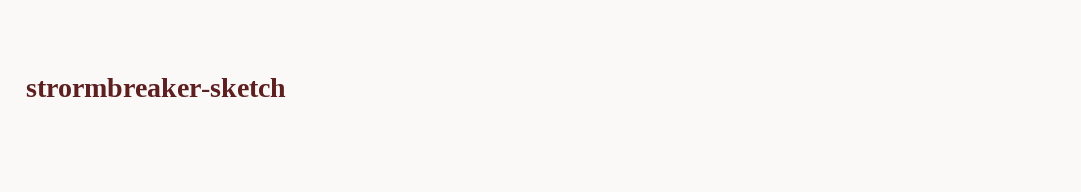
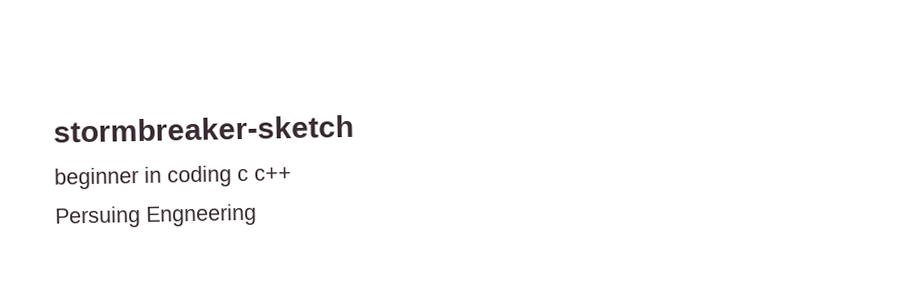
[26,78,286,97] strormbreaker-sketch -> [53,114,354,143] [54,165,292,190] [54,203,257,229] stormbreaker-sketch // beginner in coding c c++ // Persuing Engneering

